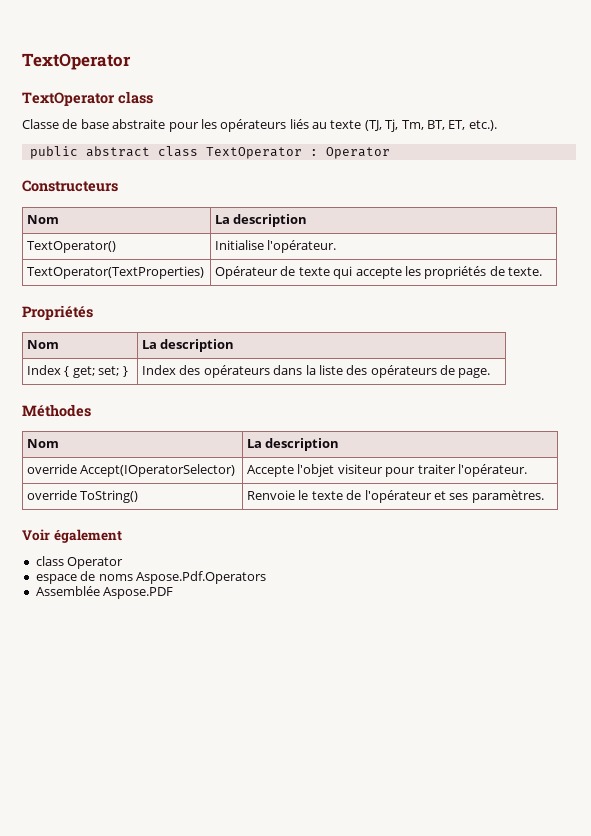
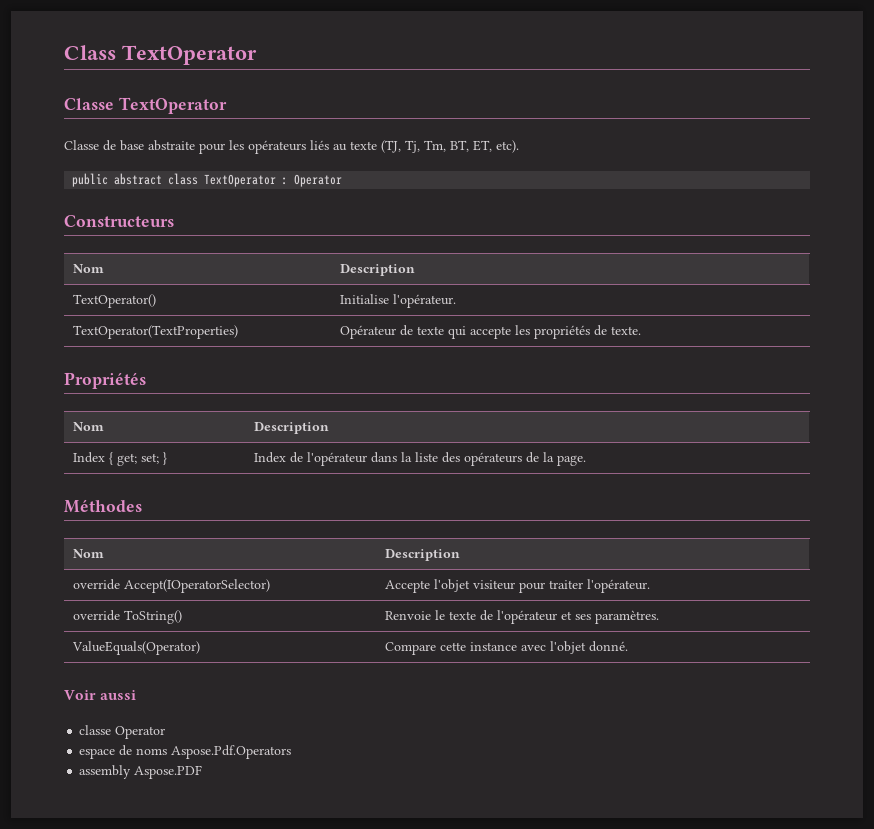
[22,53,131,70] [22,91,153,106] TextOperator // TextOperator class -> [64,45,257,65] [64,97,227,114] Class TextOperator // Classe TextOperator
[468,120,497,131] etc.). -> [496,140,519,153] etc).
[215,214,308,227] La description -> [339,264,415,276] Description
[142,339,235,352] La description -> [253,422,329,434] Description
[179,365,270,378] des opérateurs -> [289,452,367,466] de l'opérateur
(456, 370) none -> [542,452,554,462] la
[247,438,340,451] La description -> [384,549,460,561] Description
(544, 496) none -> [71,641,200,655] [384,641,628,655] // ValueEquals(Operator) | Compare cette instance avec l'objet donné.
[53,529,122,543] [35,556,64,566] également // class -> [100,690,137,700] [79,725,112,735] aussi // classe
[35,586,100,596] Assemblée -> [79,765,132,779] assembly

